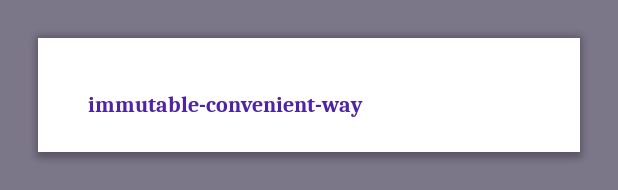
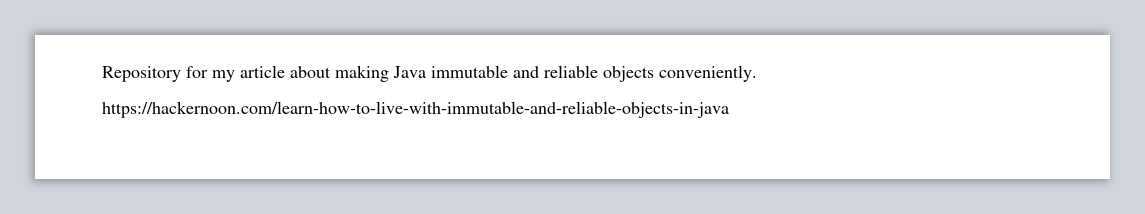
[88,96,363,117] immutable-convenient-way -> [102,65,757,82] [102,101,729,118] Repository for my article about making Java immutable and reliable objects conveniently. // https://hackernoon.com/learn-how-to-live-with-immutable-and-reliable-objects-in-java

